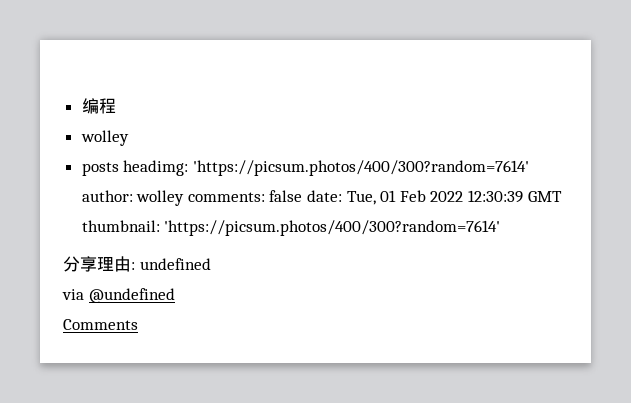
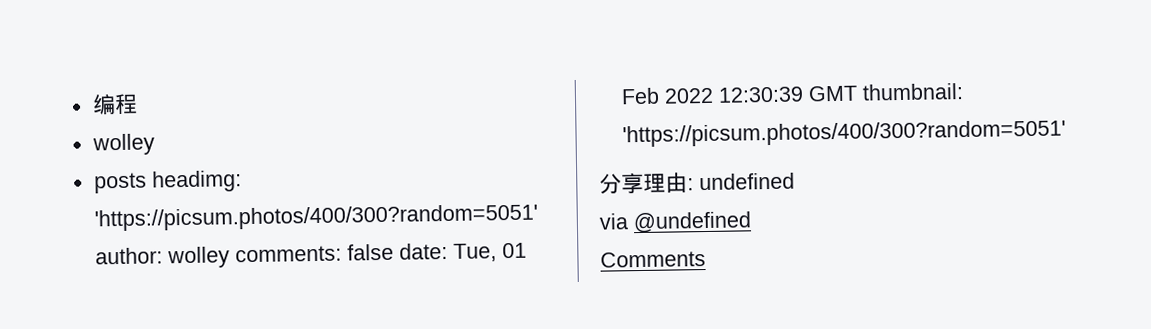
[192,160,529,176] 'https://picsum.photos/400/300?random=7614' -> [93,203,538,232] 'https://picsum.photos/400/300?random=5051'
[164,220,501,236] 'https://picsum.photos/400/300?random=7614' -> [621,119,1066,148] 'https://picsum.photos/400/300?random=5051'

